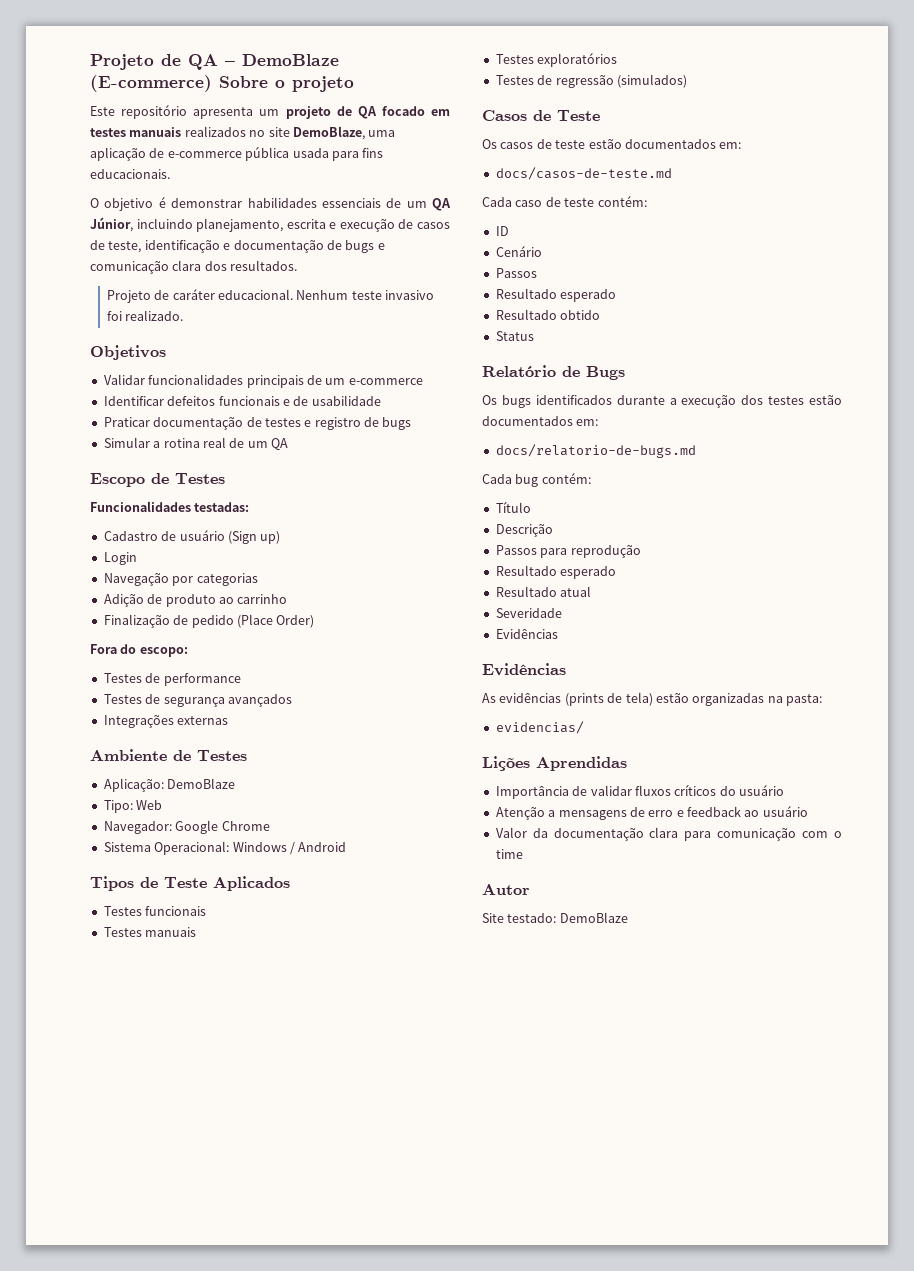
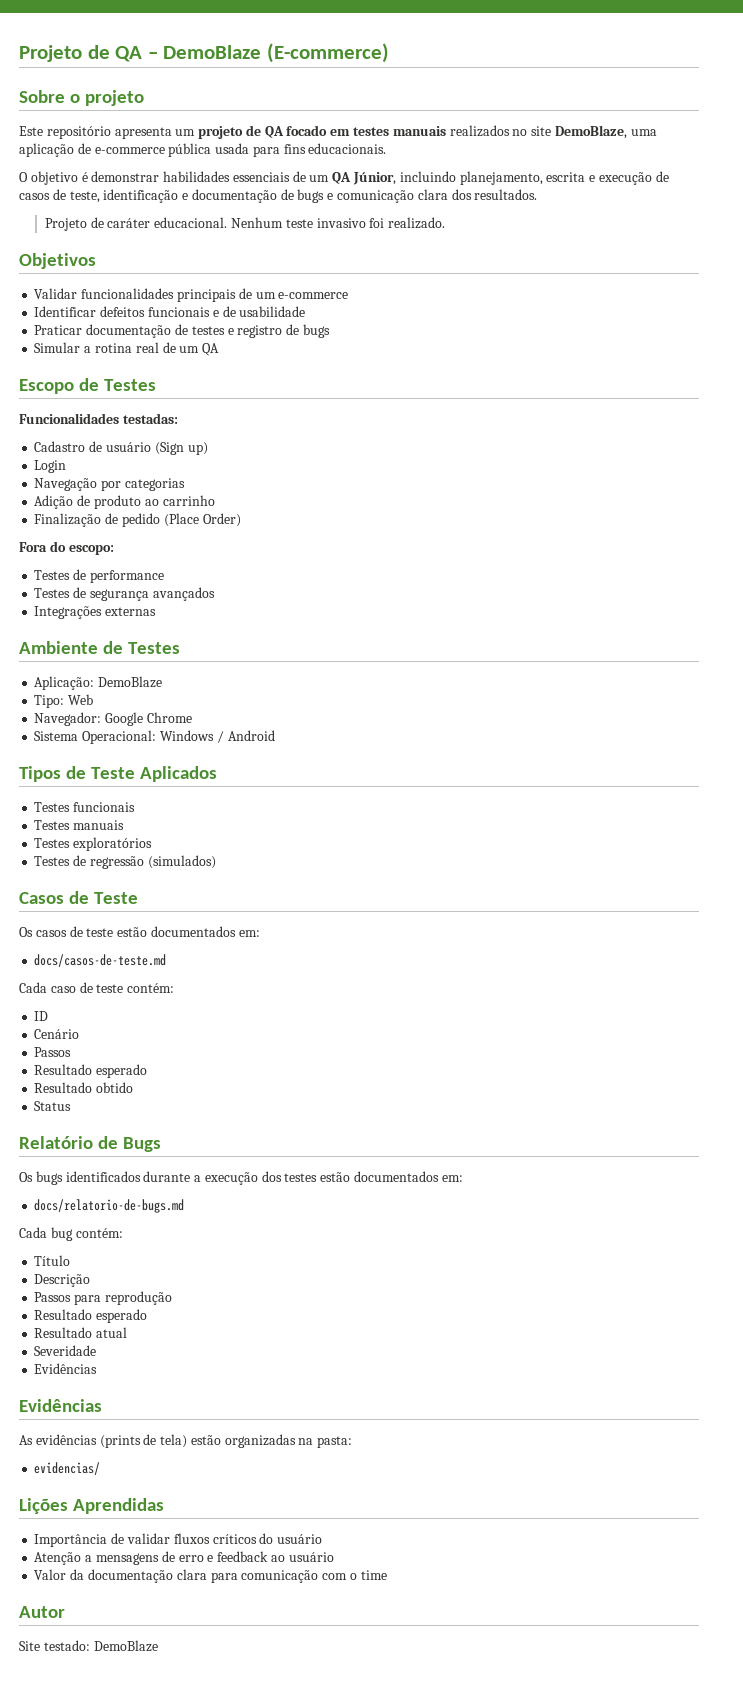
(212, 83) none -> (389, 53) //

